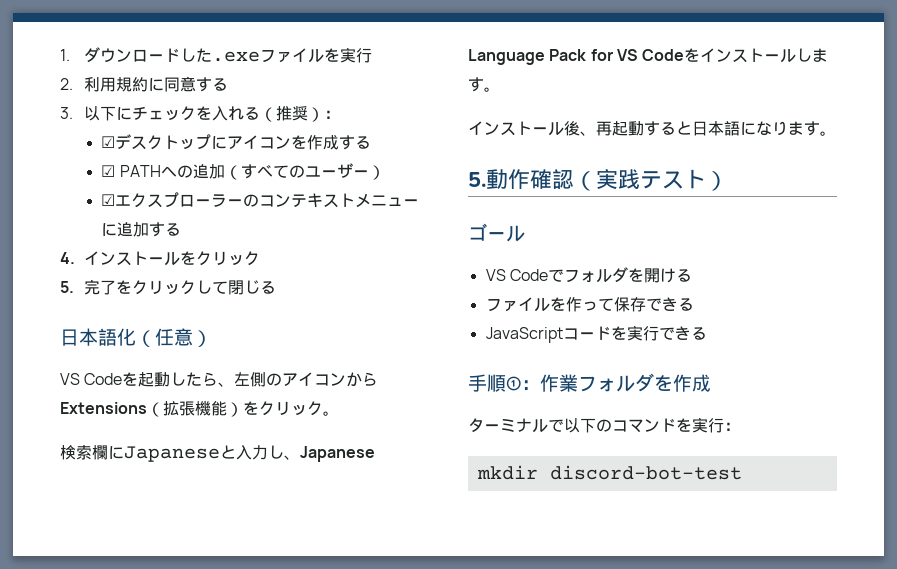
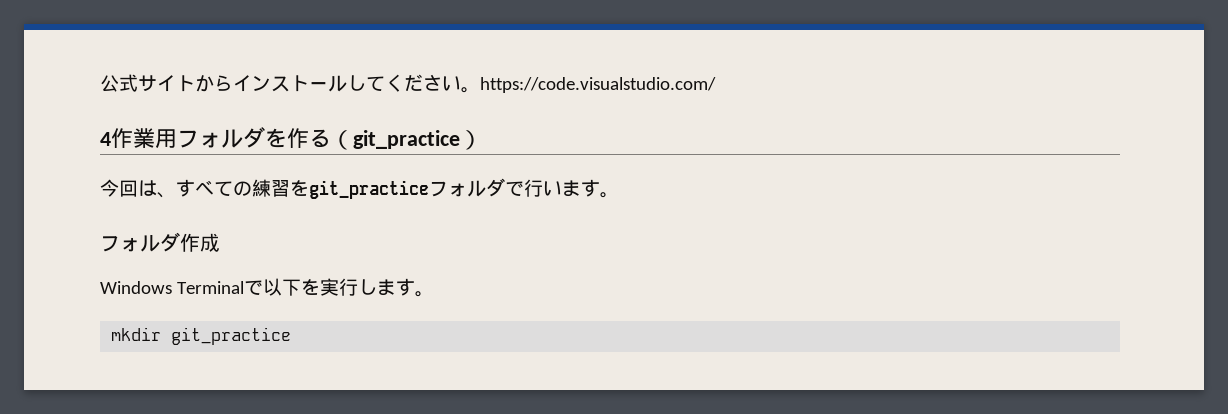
[60,47,372,63] [60,76,228,92] [60,106,340,122] [101,134,372,150] [101,163,385,180] [101,192,420,208] [101,222,182,237] [60,251,260,266] [60,279,276,295] [60,328,212,347] [60,372,379,387] [60,400,339,417] [60,445,375,462] [468,48,829,65] [468,77,500,92] [468,121,836,136] [468,169,728,191] [468,223,525,242] [485,267,692,283] [485,297,694,312] [485,325,707,343] [468,373,711,392] [468,417,740,433] 1.ダウンロードした.exeファイルを実行 // 2.利用規約に同意する // 3.以下にチェックを入れる（推奨）： // ☑デスクトップにアイコンを作成する // ☑ PATHへの追加（すべてのユーザー） // ☑エクスプローラーのコンテキストメニューに追加する // 4.インストールをクリック // 5.完了をクリックして閉じる // 日本語化（任意） // VS Codeを起動したら、左側のアイコンからExtensions（拡張機能）をクリック。 // 検索欄にJapaneseと入力し、Japanese Language Pack for VS Codeをインストールします。 // インストール後、再起動すると日本語になります。 // 5.動作確認（実践テスト） // ゴール // VS Codeでフォルダを開ける // ファイルを作って保存できる // JavaScriptコードを実行できる // 手順①：作業フォルダを作成 // ターミナルで以下のコマンドを実行： -> [100,74,716,93] [100,127,482,150] [100,178,619,199] [100,232,220,252] [100,278,434,297] 公式サイトからインストールしてください。https://code.visualstudio.com/ // 4作業用フォルダを作る（git_practice） // 今回は、すべての練習をgit_practiceフォルダで行います。 // フォルダ作成 // Windows Terminalで以下を実行します。
[549,465,742,480] discord-bot-test -> [171,327,292,345] git_practice

